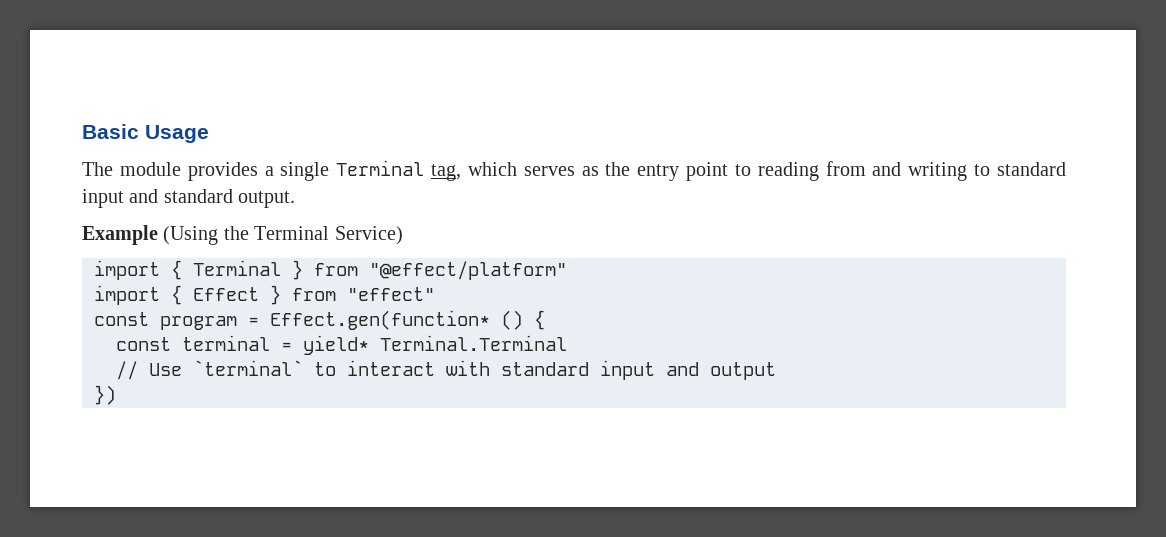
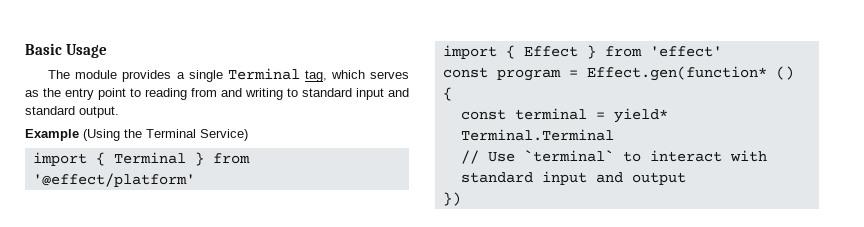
[369,261,567,280] "@effect/platform" -> [32,173,195,187] '@effect/platform'
[347,287,435,301] "effect" -> [649,46,722,57] 'effect'

